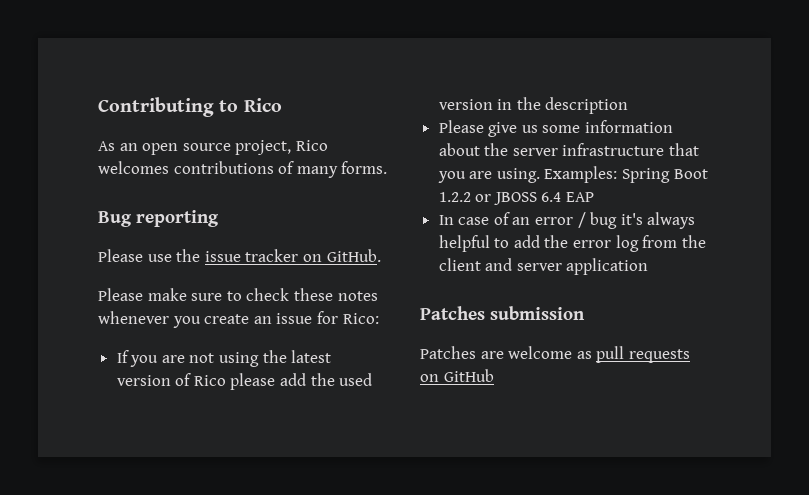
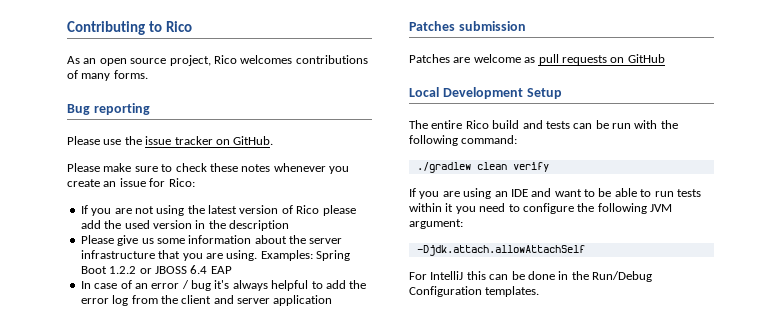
(494, 375) none -> [409,87,562,99] [409,120,678,129] [409,135,518,146] [416,162,549,173] [409,188,701,199] [409,203,672,214] [409,219,463,229] [416,245,585,256] [409,271,652,282] [409,286,540,297] // Local Development Setup // The entire Rico build and tests can be run with the following command: // ./gradlew clean verify // If you are using an IDE and want to be able to run tests within it you need to configure the following JVM argument: // -Djdk.attach.allowAttachSelf // For IntelliJ this can be done in the Run/Debug Configuration templates.

